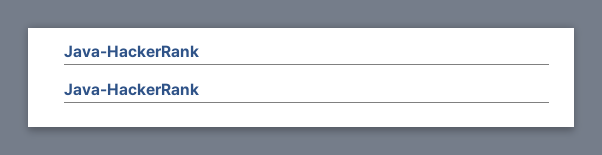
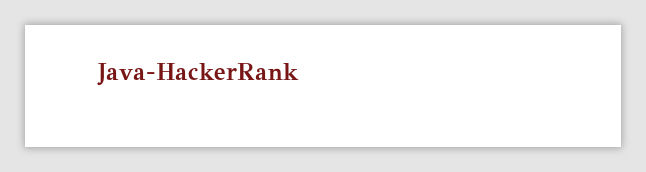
[64,45,199,58] [64,83,199,96] Java-HackerRank // Java-HackerRank -> [97,63,299,86] Java-HackerRank

